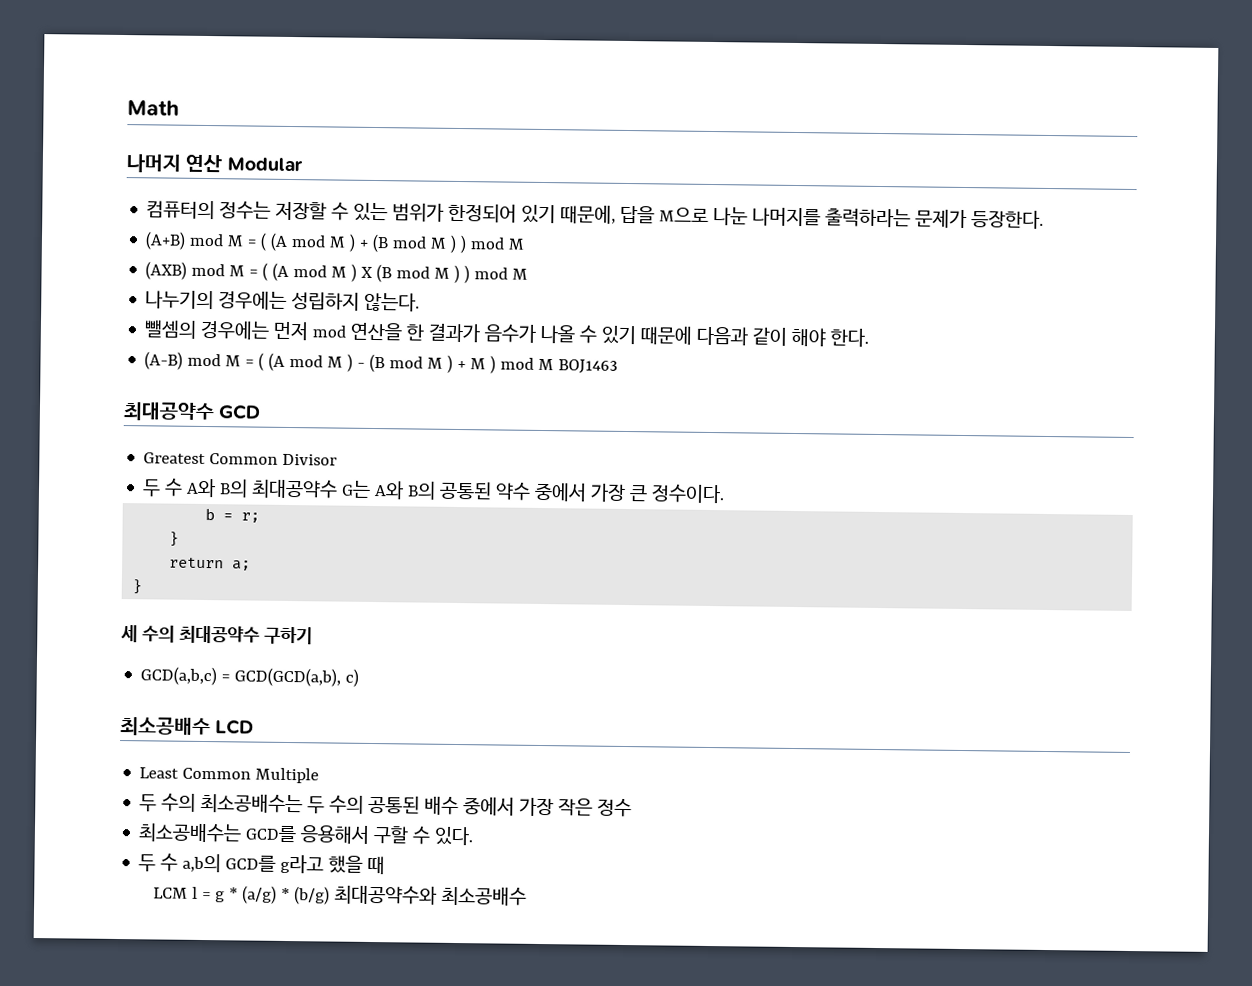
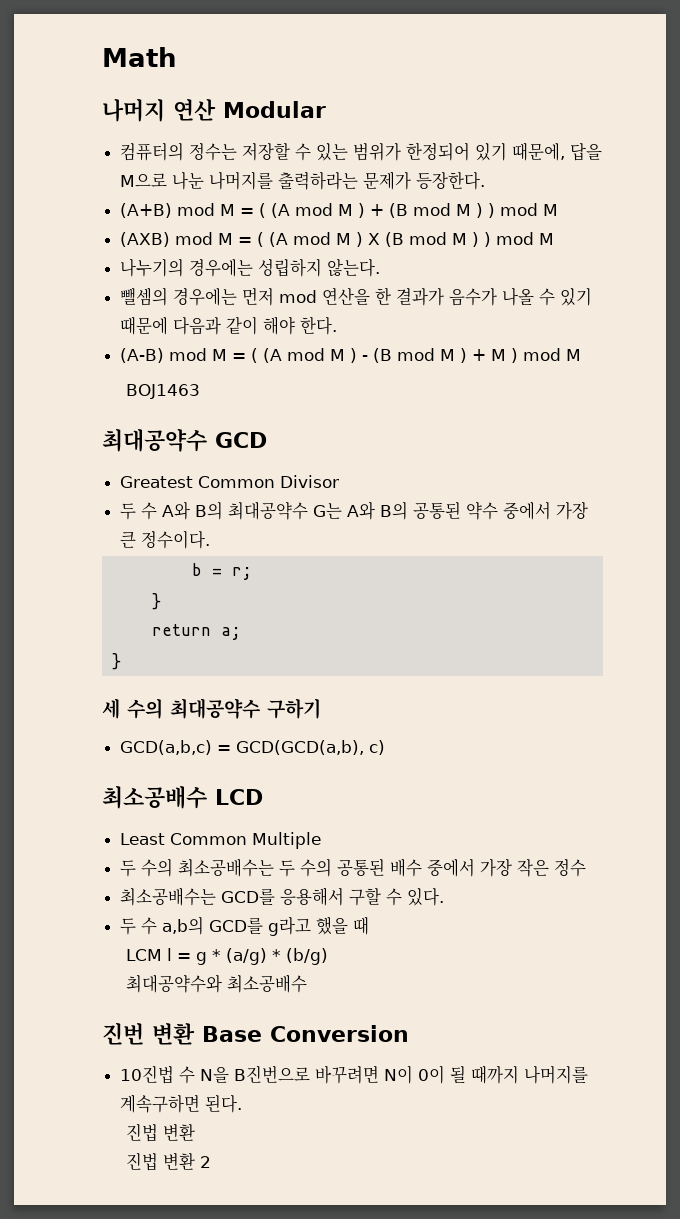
(555, 364) none -> (582, 355) //
(331, 895) none -> (328, 956) //
(528, 896) none -> [102,1022,409,1045] [120,1065,589,1084] [120,1094,243,1113] [125,1123,195,1142] [125,1152,211,1171] // 진번 변환 Base Conversion // 10진법 수 N을 B진번으로 바꾸려면 N이 0이 될 때까지 나머지를 계속구하면 된다. // 진법 변환 // 진법 변환 2

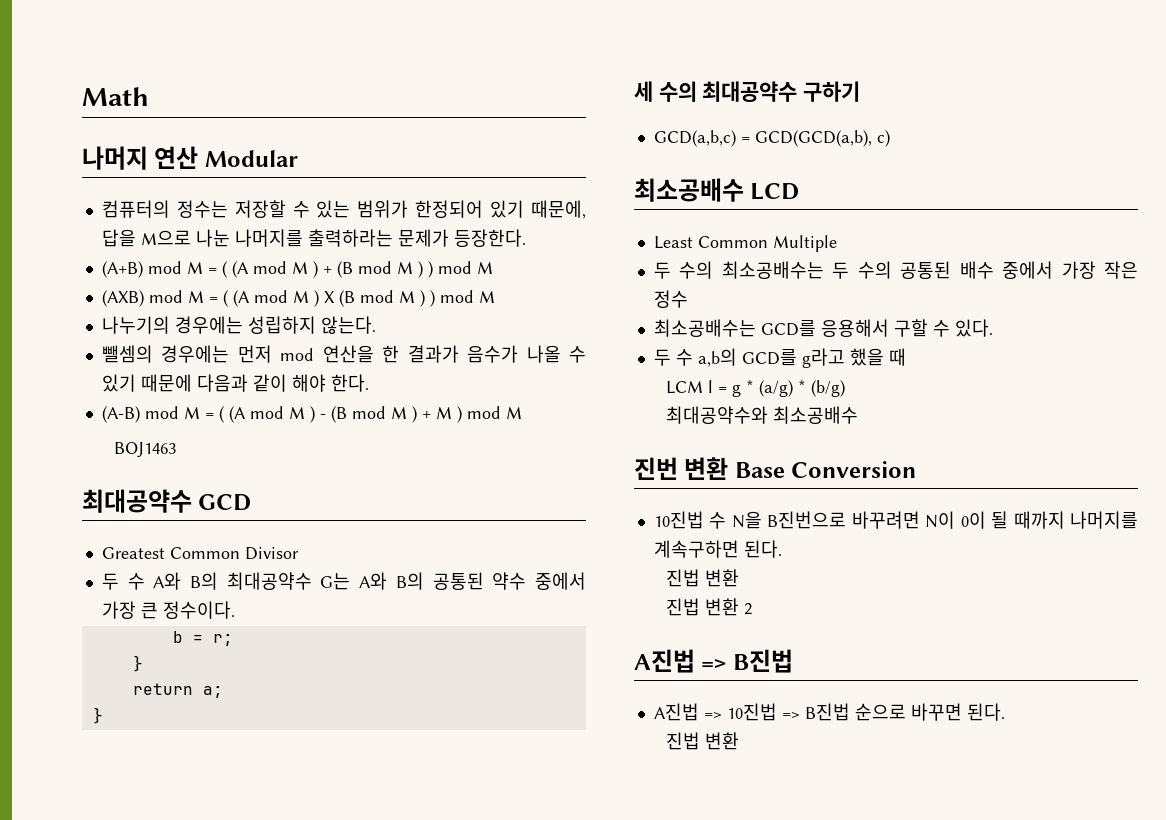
(211, 1162) none -> [634,649,793,673] [653,703,1005,721] [665,732,739,750] // A진법 => B진법 // A진법 => 10진법 => B진법 순으로 바꾸면 된다. // 진법 변환

